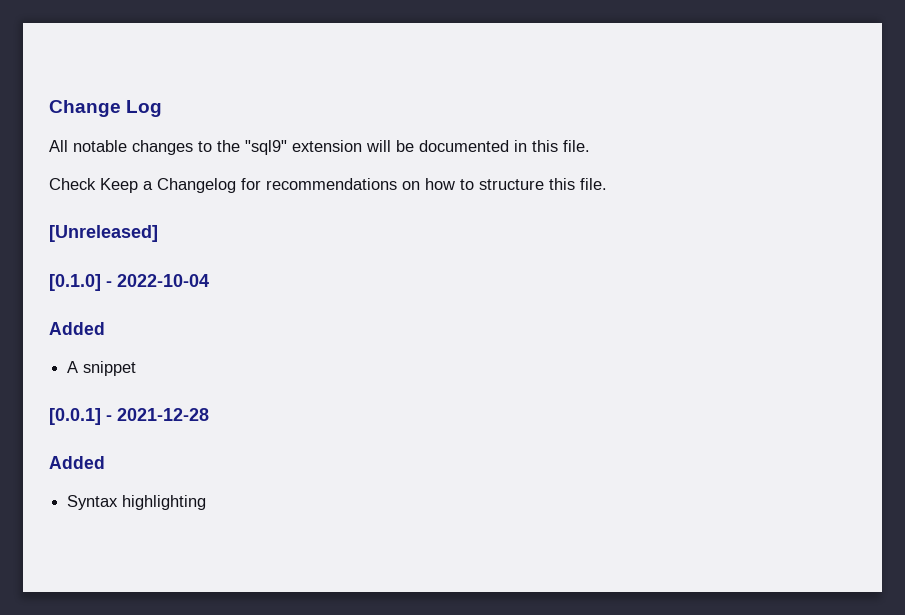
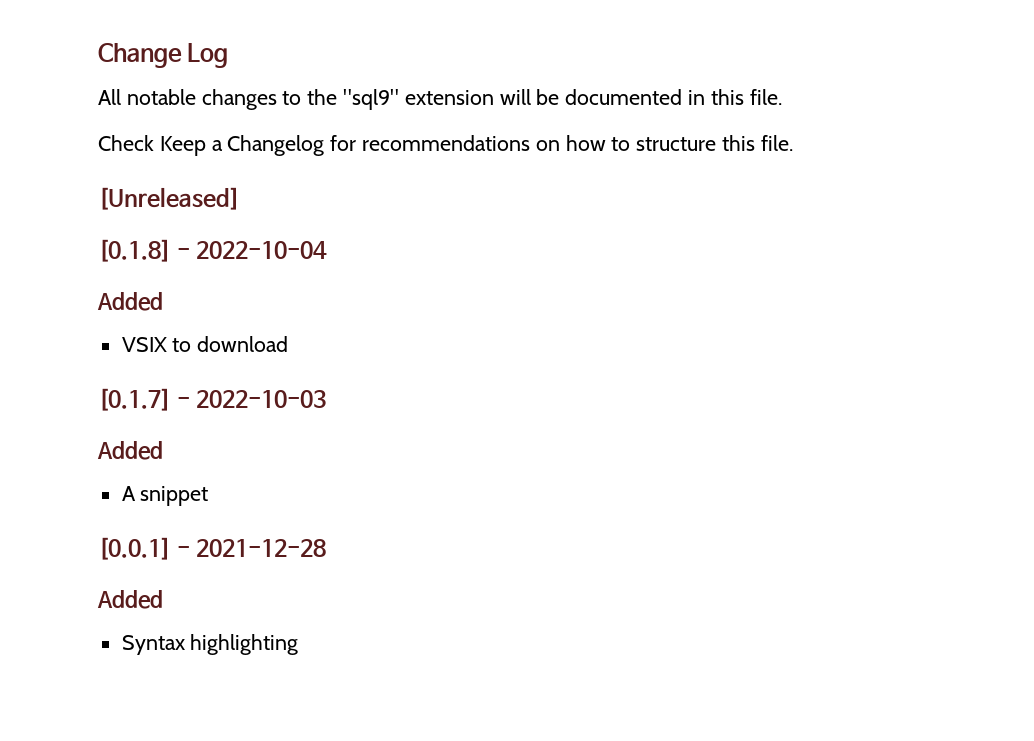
[49,274,101,291] [0.1.0] -> [98,239,171,262] [0.1.8]
(105, 328) none -> [121,336,289,352] [98,388,327,411] [97,441,163,460] // VSIX to download // [0.1.7] - 2022-10-03 // Added

